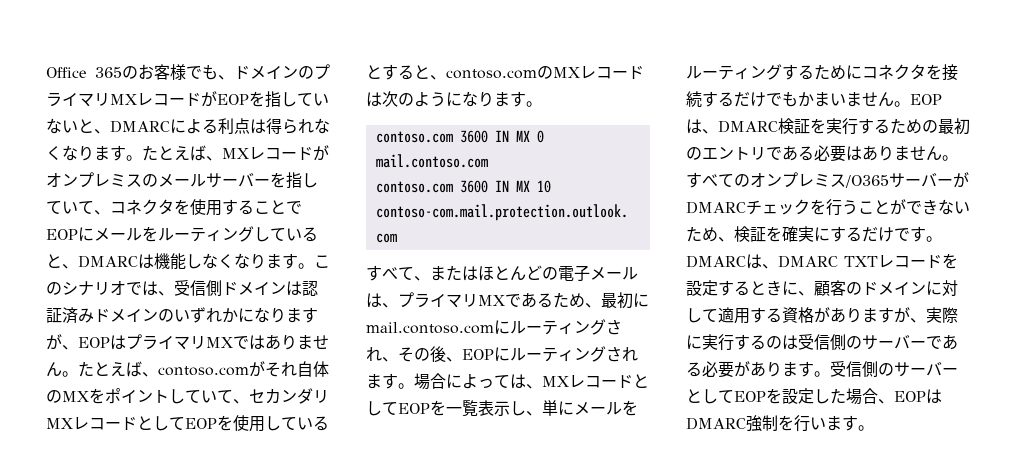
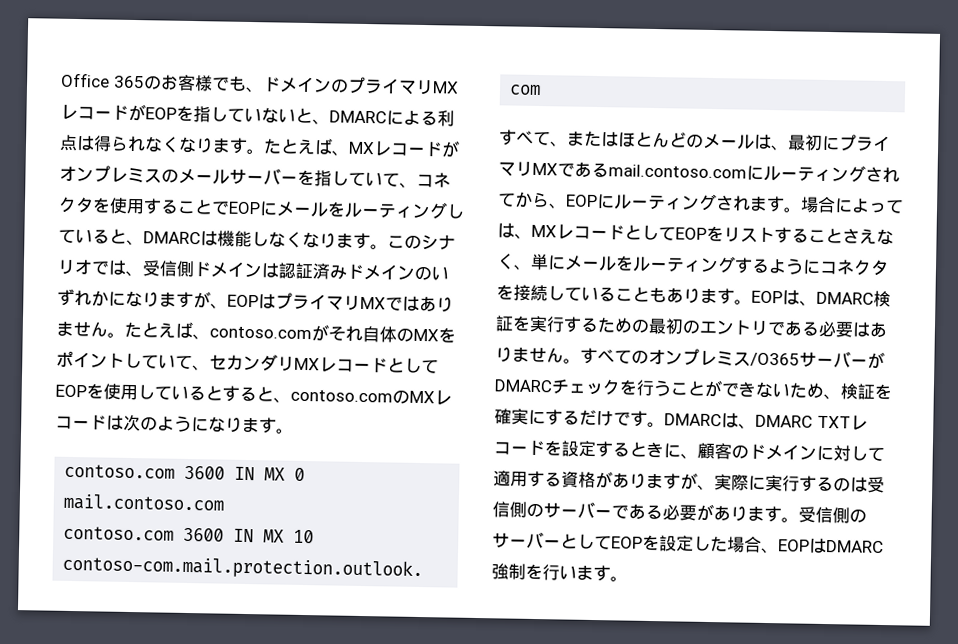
[558,265,590,282] 電子 -> (704, 140) none
(398, 305) none -> [788,134,840,152] 最初に
[553,292,649,309] ため、最初に -> (609, 170) none
[382,346,446,362] 、その後 -> [498,191,550,208] てから
[446,400,526,417] 一覧表示し -> [723,226,894,246] [496,253,515,270] リストすることさえなく
[814,64,846,80] ため -> [768,258,804,275] よう
[702,91,894,107] するだけでもかまいません -> [547,285,735,305] していることもあります

